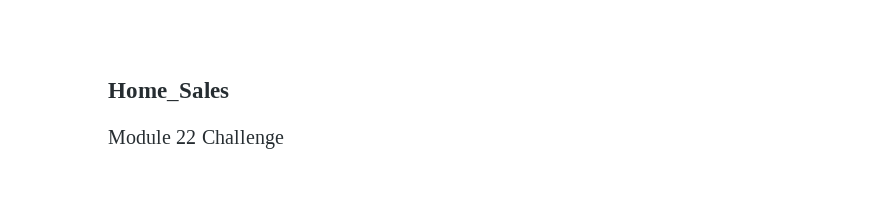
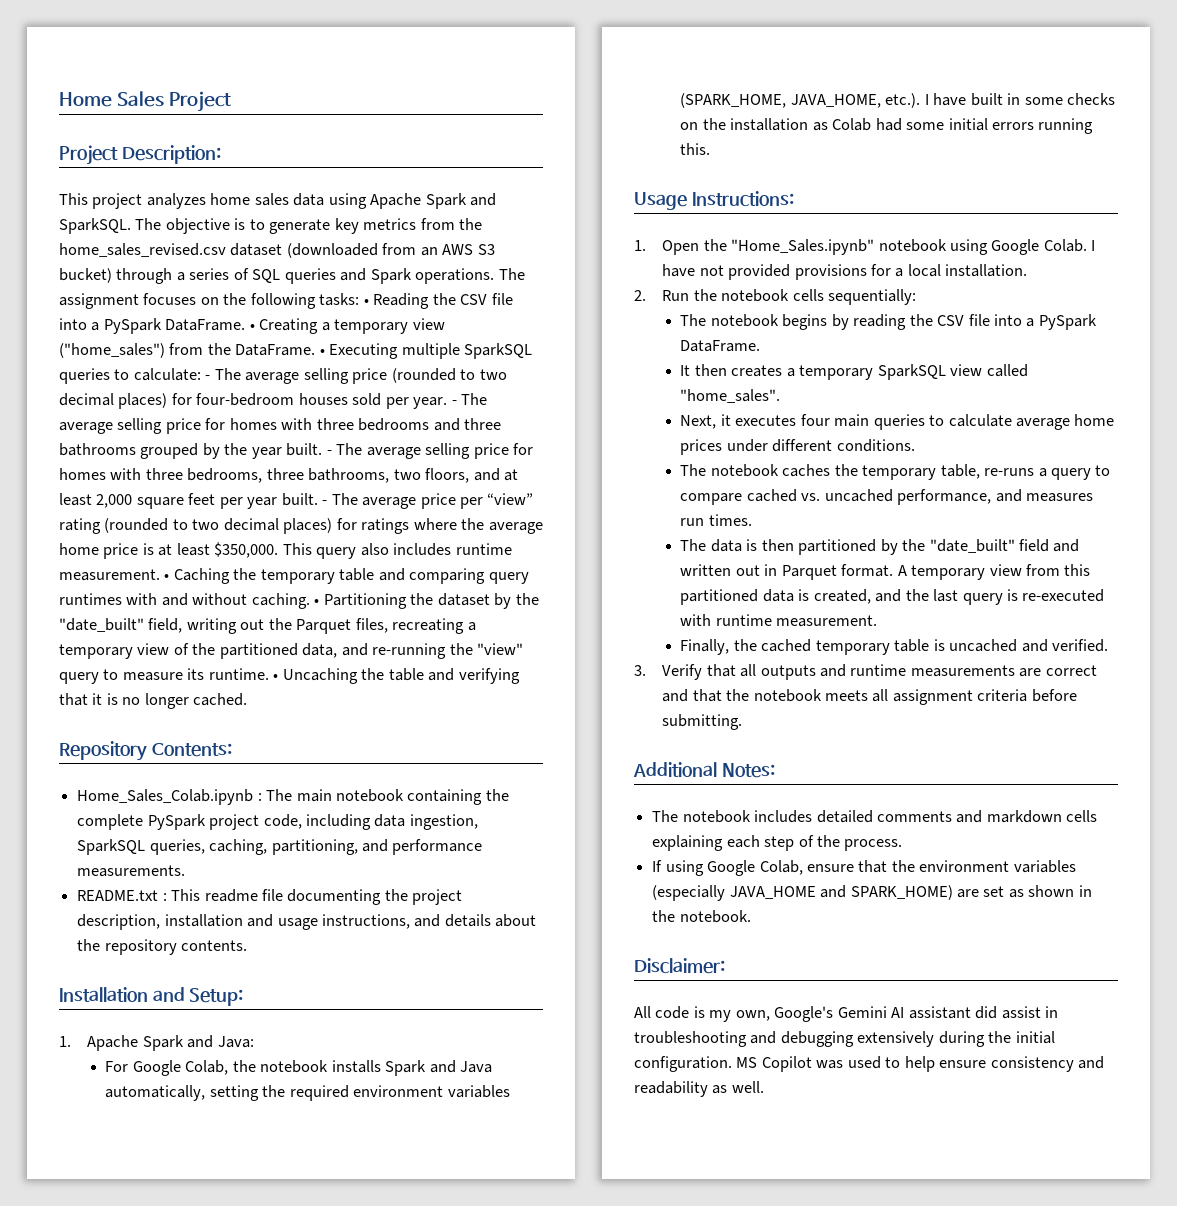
[108,82,229,102] [108,130,284,149] Home_Sales // Module 22 Challenge -> [59,91,232,112] [59,145,221,165] [59,193,497,209] [59,218,483,234] [59,243,495,258] [59,268,525,284] [59,293,513,309] [59,318,445,334] [59,343,533,359] [59,368,507,384] [59,393,488,409] [59,418,502,434] [59,443,534,459] [59,468,519,483] [59,493,534,509] [59,518,543,534] [59,542,512,559] [59,568,529,584] [59,593,539,609] [59,618,476,634] [59,643,524,659] [59,668,520,684] [59,693,248,709] [59,741,232,761] [77,789,509,805] [77,814,478,830] [77,839,483,855] [77,865,186,877] [77,889,463,905] [77,914,537,930] [77,939,248,955] [59,987,244,1006] [59,1035,254,1051] [105,1060,492,1076] [105,1085,510,1101] [680,93,1115,108] [680,118,1094,134] [680,143,711,155] [634,191,794,210] [634,239,1096,255] [662,264,1028,280] [634,289,917,305] [680,314,1097,330] [680,340,761,352] [680,364,1028,380] [680,389,781,403] [680,414,1115,430] [680,439,915,455] [680,464,1111,480] [680,489,1094,505] [680,514,752,526] [680,539,1080,555] [680,564,1091,580] [680,589,1105,605] [680,614,878,627] [680,639,1108,655] [634,664,1097,680] [662,689,1077,705] [662,714,743,730] [633,762,775,778] [652,810,1098,823] [652,835,903,851] [652,860,1076,876] [652,885,1092,901] [652,910,751,923] [634,958,725,974] [634,1006,1059,1022] [634,1031,1055,1047] [634,1056,1105,1072] [634,1081,764,1097] Home Sales Project // Project Description: // This project analyzes home sales data using Apache Spark and SparkSQL. The objective is to generate key metrics from the home_sales_revised.csv dataset (downloaded from an AWS S3 bucket) through a series of SQL queries and Spark operations. The assignment focuses on the following tasks: • Reading the CSV file into a PySpark DataFrame. • Creating a temporary view ("home_sales") from the DataFrame. • Executing multiple SparkSQL queries to calculate: - The average selling price (rounded to two decimal places) for four-bedroom houses sold per year. - The average selling price for homes with three bedrooms and three bathrooms grouped by the year built. - The average selling price for homes with three bedrooms, three bathrooms, two floors, and at least 2,000 square feet per year built. - The average price per “view” rating (rounded to two decimal places) for ratings where the average home price is at least $350,000. This query also includes runtime measurement. • Caching the temporary table and comparing query runtimes with and without caching. • Partitioning the dataset by the "date_built" field, writing out the Parquet files, recreating a temporary view of the partitioned data, and re-running the "view" query to measure its runtime. • Uncaching the table and verifying that it is no longer cached. // Repository Contents: // Home_Sales_Colab.ipynb : The main notebook containing the complete PySpark project code, including data ingestion, SparkSQL queries, caching, partitioning, and performance measurements. // README.txt : This readme file documenting the project description, installation and usage instructions, and details about the repository contents. // Installation and Setup: // 1. Apache Spark and Java: // For Google Colab, the notebook installs Spark and Java automatically, setting the required environment variables (SPARK_HOME, JAVA_HOME, etc.). I have built in some checks on the installation as Colab had some initial errors running this. // Usage Instructions: // 1. Open the "Home_Sales.ipynb" notebook using Google Colab. I have not provided provisions for a local installation. // 2. Run the notebook cells sequentially: // The notebook begins by reading the CSV file into a PySpark DataFrame. // It then creates a temporary SparkSQL view called "home_sales". // Next, it executes four main queries to calculate average home prices under different conditions. // The notebook caches the temporary table, re-runs a query to compare cached vs. uncached performance, and measures run times. // The data is then partitioned by the "date_built" field and written out in Parquet format. A temporary view from this partitioned data is created, and the last query is re-executed with runtime measurement. // Finally, the cached temporary table is uncached and verified. // 3. Verify that all outputs and runtime measurements are correct and that the notebook meets all assignment criteria before submitting. // Additional Notes: // The notebook includes detailed comments and markdown cells explaining each step of the process. // If using Google Colab, ensure that the environment variables (especially JAVA_HOME and SPARK_HOME) are set as shown in the notebook. // Disclaimer: // All code is my own, Google's Gemini AI assistant did assist in troubleshooting and debugging extensively during the initial configuration. MS Copilot was used to help ensure consistency and readability as well.

